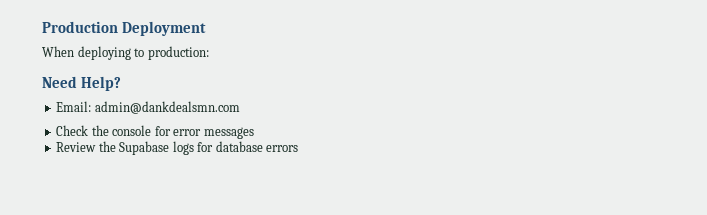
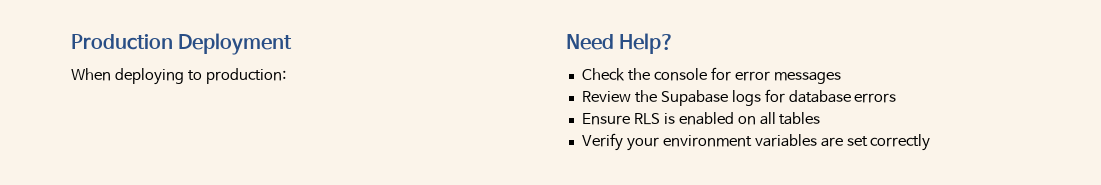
[56,101,240,114] // Email: admin@dankdealsmn.com -> (675, 43) none
(299, 148) none -> [581,112,821,125] [581,133,931,151] // Ensure RLS is enabled on all tables // Verify your environment variables are set correctly

